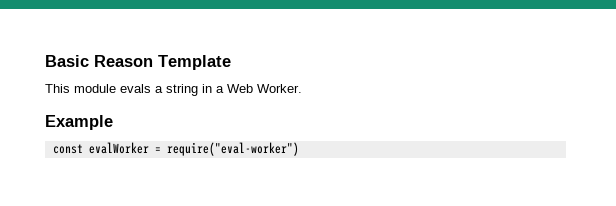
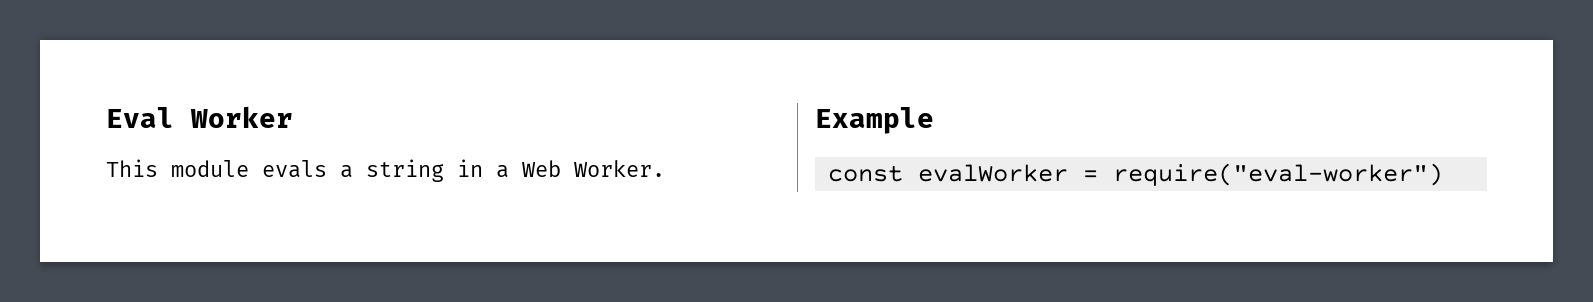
[45,55,231,70] Basic Reason Template -> [106,106,293,128] Eval Worker

